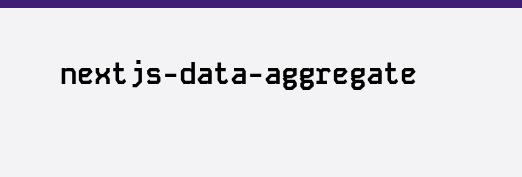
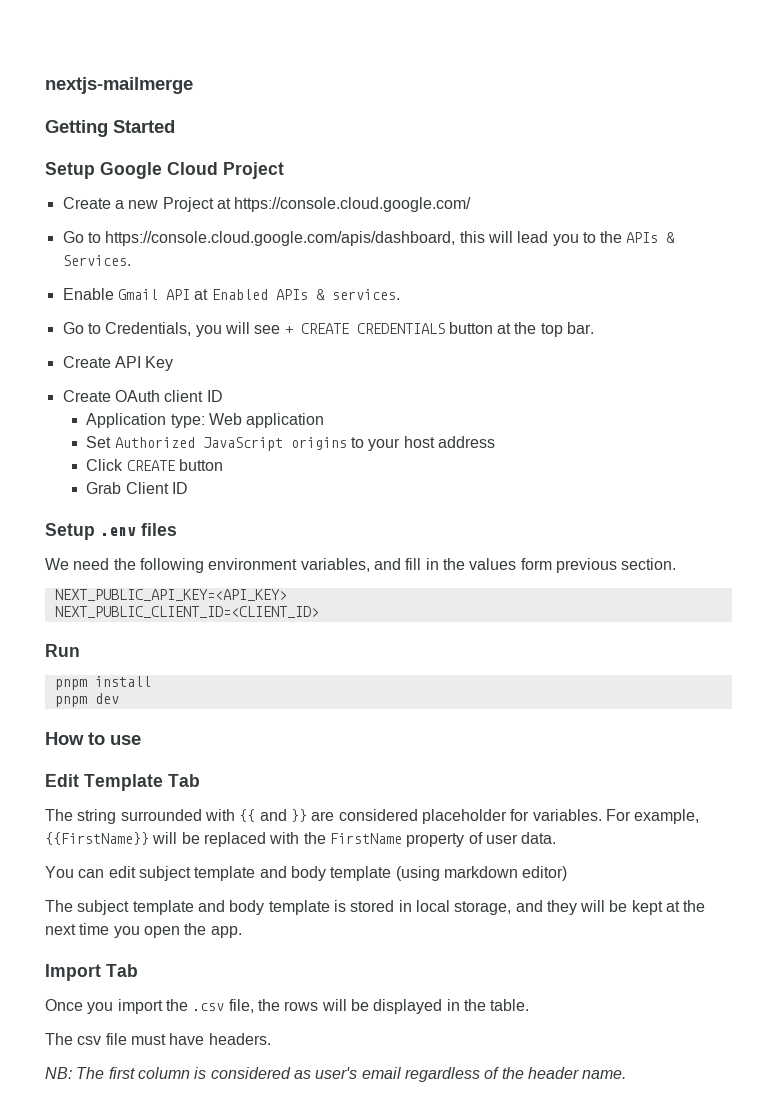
[60,60,417,90] nextjs-data-aggregate -> [45,77,193,94] [45,120,175,137] [45,162,284,179] [62,197,472,212] [62,231,676,246] [62,255,131,266] [62,288,400,300] [62,322,595,337] [62,356,174,371] [62,390,223,402] [86,413,325,428] [86,436,496,451] [86,459,224,471] [86,482,189,494] [45,523,177,540] [45,558,677,573] [54,589,287,601] [54,606,319,618] [45,644,80,657] [54,676,151,690] [54,693,119,707] [45,732,141,745] [45,774,200,791] [45,809,700,824] [45,832,557,847] [45,866,568,881] [45,900,706,915] [45,923,242,938] [45,964,138,981] [45,999,530,1014] [45,1033,271,1045] [45,1067,627,1082] nextjs-mailmerge // Getting Started // Setup Google Cloud Project // Create a new Project at https://console.cloud.google.com/ // Go to https://console.cloud.google.com/apis/dashboard, this will lead you to the APIs & Services. // Enable Gmail API at Enabled APIs & services. // Go to Credentials, you will see + CREATE CREDENTIALS button at the top bar. // Create API Key // Create OAuth client ID // Application type: Web application // Set Authorized JavaScript origins to your host address // Click CREATE button // Grab Client ID // Setup .env files // We need the following environment variables, and fill in the values form previous section. // NEXT_PUBLIC_API_KEY=<API_KEY> // NEXT_PUBLIC_CLIENT_ID=<CLIENT_ID> // Run // pnpm install // pnpm dev // How to use // Edit Template Tab // The string surrounded with {{ and }} are considered placeholder for variables. For example, {{FirstName}} will be replaced with the FirstName property of user data. // You can edit subject template and body template (using markdown editor) // The subject template and body template is stored in local storage, and they will be kept at the next time you open the app. // Import Tab // Once you import the .csv file, the rows will be displayed in the table. // The csv file must have headers. // NB: The first column is considered as user's email regardless of the header name.

